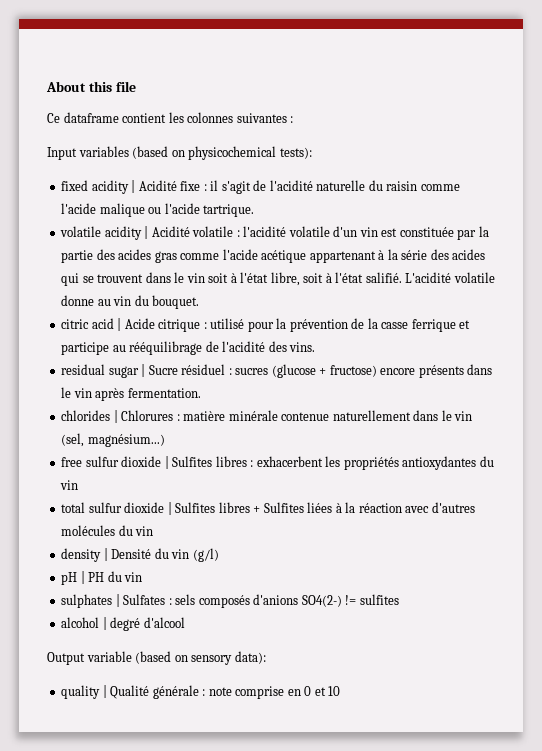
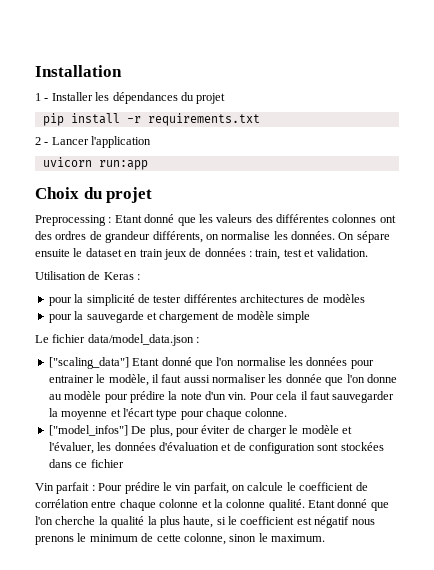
[46,81,136,92] [47,112,294,123] [47,146,312,160] [61,180,460,194] [61,203,255,217] [60,226,489,240] [61,249,486,263] [61,272,495,286] [61,295,200,309] [61,318,471,332] [61,341,316,355] [61,364,493,378] [61,387,201,401] [61,410,473,423] [61,433,165,447] [61,456,494,470] [60,480,79,490] [61,502,475,515] [61,525,154,536] [61,548,219,562] [61,571,143,585] [61,594,399,608] [61,617,185,631] [47,651,266,665] [61,685,341,699] About this file // Ce dataframe contient les colonnes suivantes : // Input variables (based on physicochemical tests): // fixed acidity | Acidité fixe : il s'agit de l'acidité naturelle du raisin comme l'acide malique ou l'acide tartrique. // volatile acidity | Acidité volatile : l'acidité volatile d'un vin est constituée par la partie des acides gras comme l'acide acétique appartenant à la série des acides qui se trouvent dans le vin soit à l'état libre, soit à l'état salifié. L'acidité volatile donne au vin du bouquet. // citric acid | Acide citrique : utilisé pour la prévention de la casse ferrique et participe au rééquilibrage de l'acidité des vins. // residual sugar | Sucre résiduel : sucres (glucose + fructose) encore présents dans le vin après fermentation. // chlorides | Chlorures : matière minérale contenue naturellement dans le vin (sel, magnésium...) // free sulfur dioxide | Sulfites libres : exhacerbent les propriétés antioxydantes du vin // total sulfur dioxide | Sulfites libres + Sulfites liées à la réaction avec d'autres molécules du vin // density | Densité du vin (g/l) // pH | PH du vin // sulphates | Sulfates : sels composés d'anions SO4(2-) != sulfites // alcohol | degré d'alcool // Output variable (based on sensory data): // quality | Qualité générale : note comprise en 0 et 10 -> [35,65,122,77] [35,92,226,104] [42,113,260,126] [35,136,152,148] [42,157,148,170] [35,187,153,203] [35,214,396,226] [35,231,390,243] [35,248,368,260] [35,271,141,280] [48,294,365,306] [48,311,311,323] [35,334,200,346] [48,357,374,369] [48,374,397,386] [48,391,395,403] [48,408,288,420] [48,425,353,437] [48,442,384,454] [48,459,124,468] [35,482,368,494] [35,499,389,511] [35,516,375,528] [35,533,325,545] Installation // 1 - Installer les dépendances du projet // pip install -r requirements.txt // 2 - Lancer l'application // uvicorn run:app // Choix du projet // Preprocessing : Etant donné que les valeurs des différentes colonnes ont des ordres de grandeur différents, on normalise les données. On sépare ensuite le dataset en train jeux de données : train, test et validation. // Utilisation de Keras : // pour la simplicité de tester différentes architectures de modèles // pour la sauvegarde et chargement de modèle simple // Le fichier data/model_data.json : // ["scaling_data"] Etant donné que l'on normalise les données pour entrainer le modèle, il faut aussi normaliser les donnée que l'on donne au modèle pour prédire la note d'un vin. Pour cela il faut sauvegarder la moyenne et l'écart type pour chaque colonne. // ["model_infos"] De plus, pour éviter de charger le modèle et l'évaluer, les données d'évaluation et de configuration sont stockées dans ce fichier // Vin parfait : Pour prédire le vin parfait, on calcule le coefficient de corrélation entre chaque colonne et la colonne qualité. Etant donné que l'on cherche la qualité la plus haute, si le coefficient est négatif nous prenons le minimum de cette colonne, sinon le maximum.

